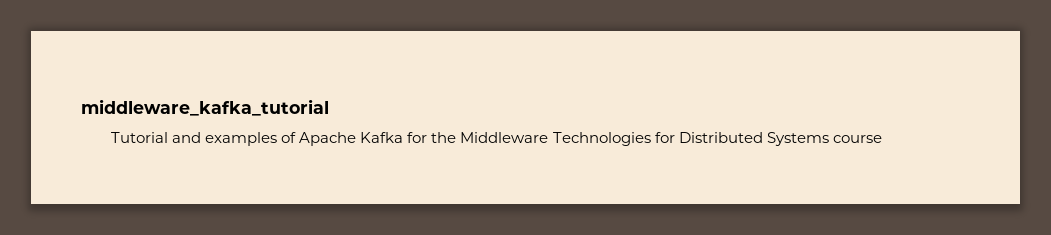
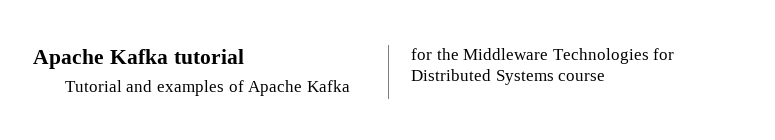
[81,99,329,116] middleware_kafka_tutorial -> [33,49,244,69] Apache Kafka tutorial

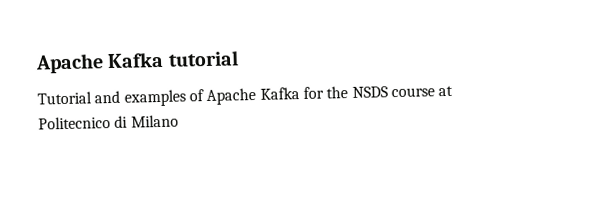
[463,48,675,64] [411,69,606,85] Middleware Technologies for Distributed Systems course -> [351,85,454,98] [38,114,179,130] NSDS course at Politecnico di Milano

